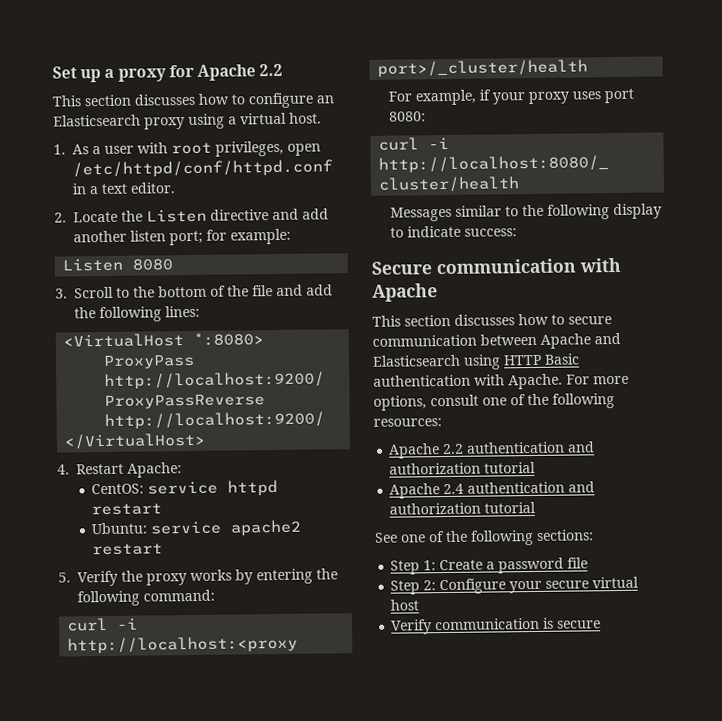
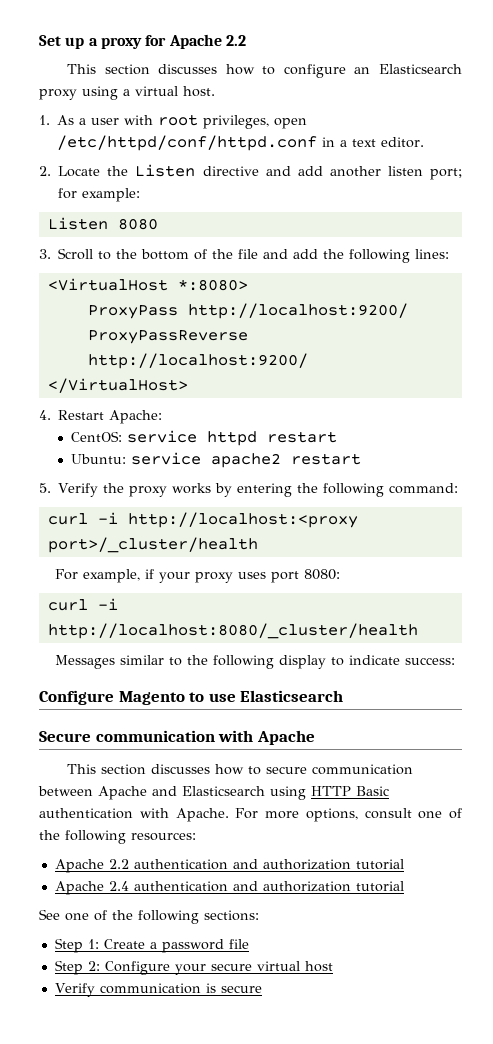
(518, 232) none -> [39,690,344,705] // Configure Magento to use Elasticsearch

